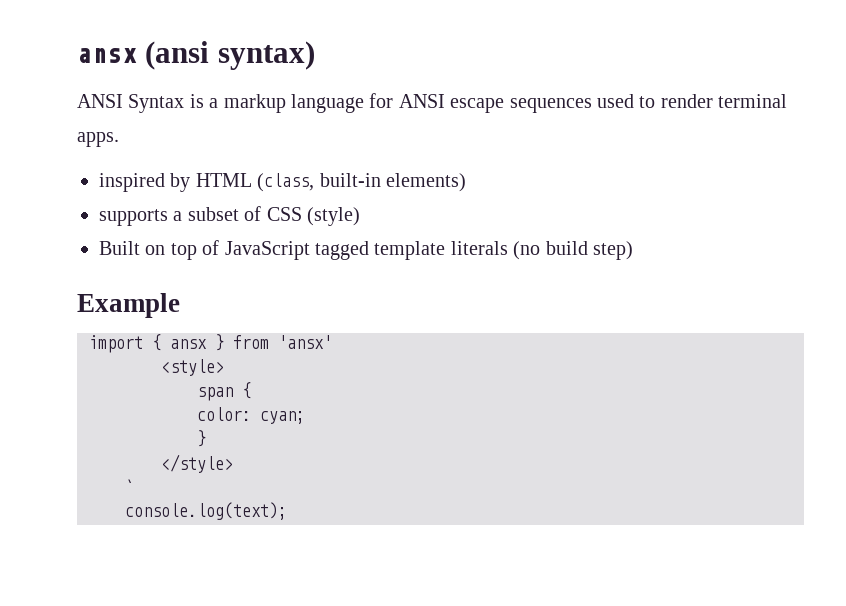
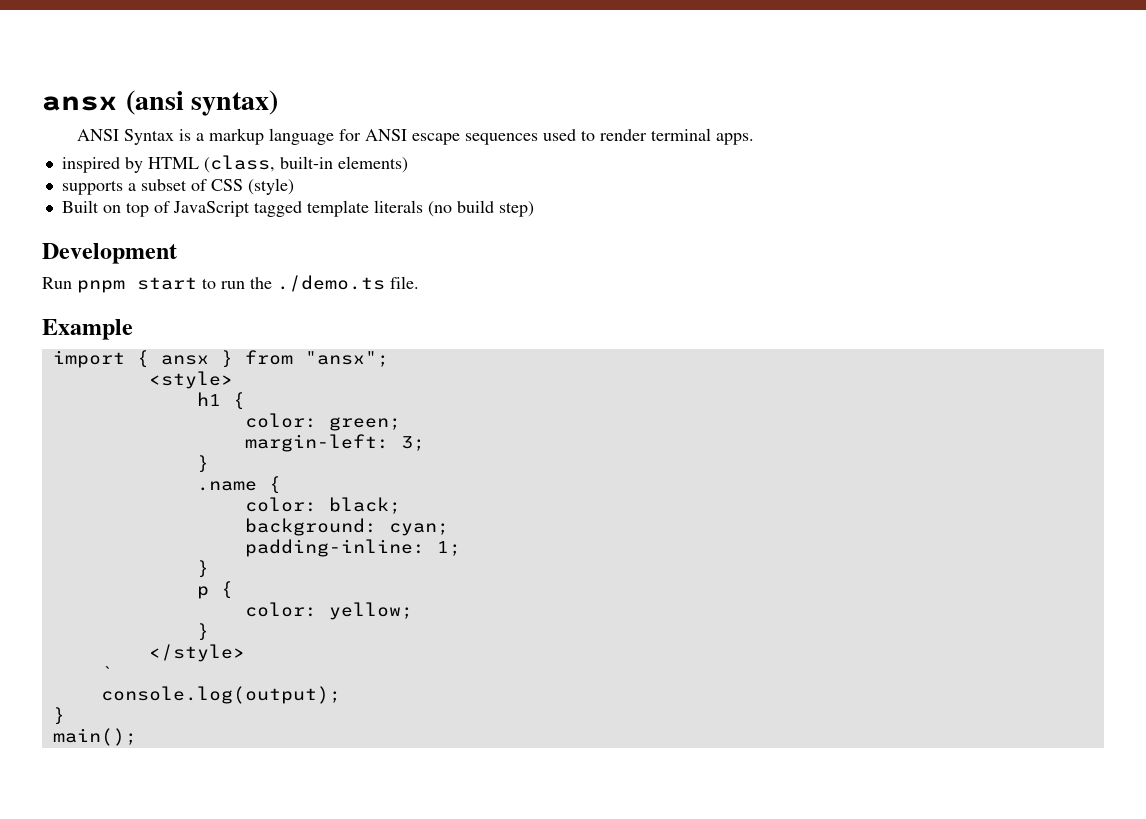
(633, 250) none -> [42,243,177,264] [42,275,419,293] // Development // Run pnpm start to run the ./demo.ts file.
[278,335,332,349] 'ansx' -> [304,351,389,367] "ansx";
[197,382,251,401] [197,407,305,424] span { // color: cyan; -> [196,392,245,410] [244,413,401,431] [244,434,425,452] [196,455,209,473] [196,476,281,494] [244,497,401,514] [244,518,449,536] [244,539,461,557] [196,560,209,578] [196,581,233,599] [244,602,413,620] h1 { // color: green; // margin-left: 3; // } // .name { // color: black; // background: cyan; // padding-inline: 1; // } // p { // color: yellow;
[125,502,287,520] console.log(text); -> [100,686,341,704] [52,707,65,725] [52,728,137,746] console.log(output); // } // main();

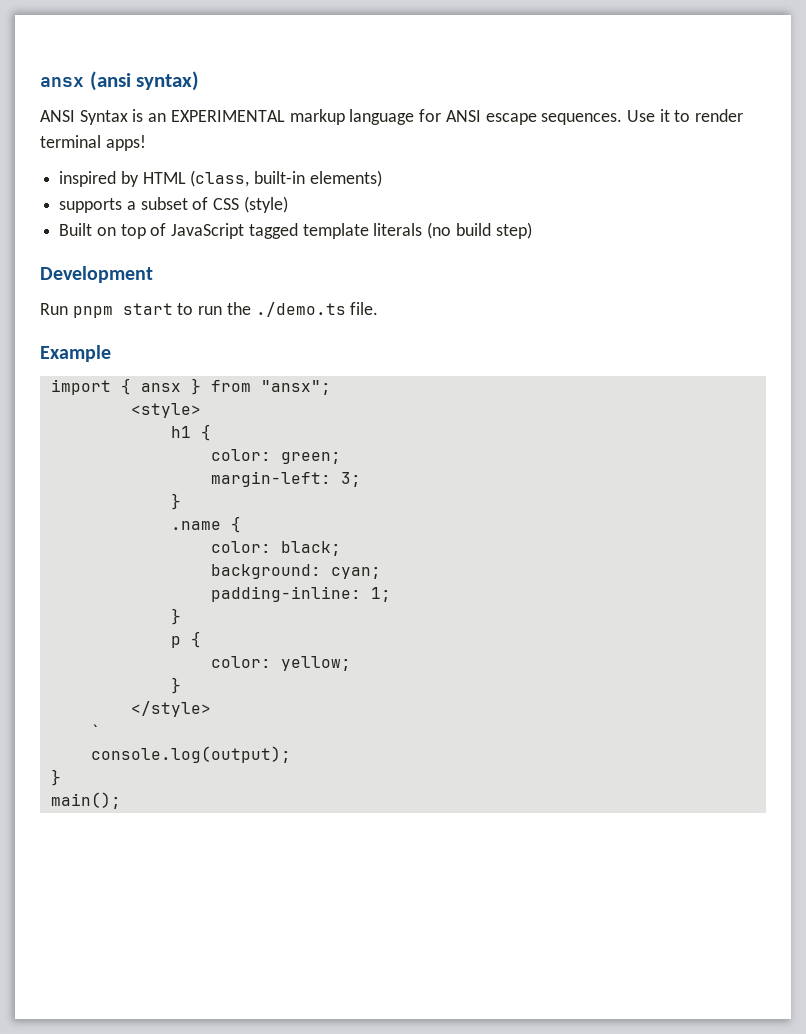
[195,133,204,141] a -> [148,110,285,122] an EXPERIMENTAL
[464,129,576,145] sequences used -> [541,109,670,125] sequences. Use it
[715,133,754,145] apps. -> [105,135,146,151] apps!

